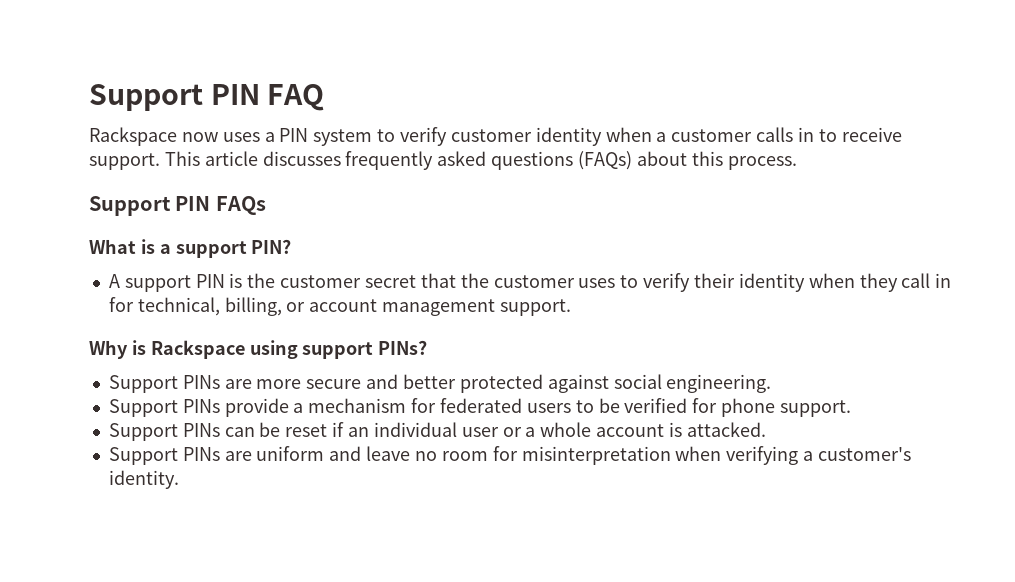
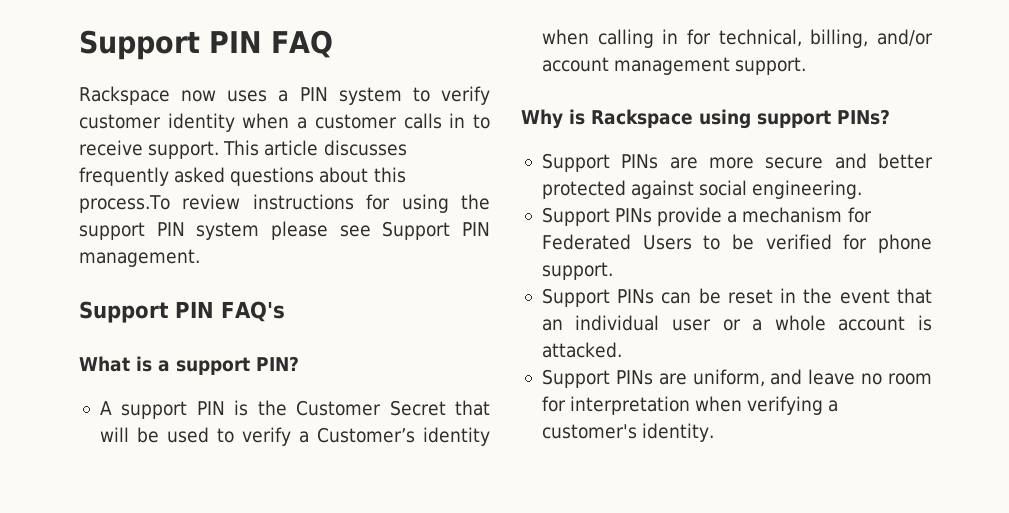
[578,151,633,170] (FAQs) -> (315, 176) none
[727,156,797,170] [89,196,266,216] process. // Support PIN FAQs -> [79,194,490,213] [79,221,491,240] [79,249,200,267] [79,301,285,323] process.To review instructions for using the support PIN system please see Support PIN management. // Support PIN FAQ's
[280,273,931,292] customer secret that the customer uses to verify their identity when they call -> [296,400,490,416] [99,427,490,446] [541,29,654,48] Customer Secret that will be used to verify a Customer’s identity when calling
[286,302,306,312] or -> [877,29,933,46] and/or
[439,398,571,413] federated users -> [541,234,692,250] Federated Users
[332,422,345,437] if -> [780,288,932,304] in the event that
[256,446,325,461] uniform -> [692,369,765,387] uniform,
[521,446,671,465] misinterpretation -> [570,396,691,415] interpretation

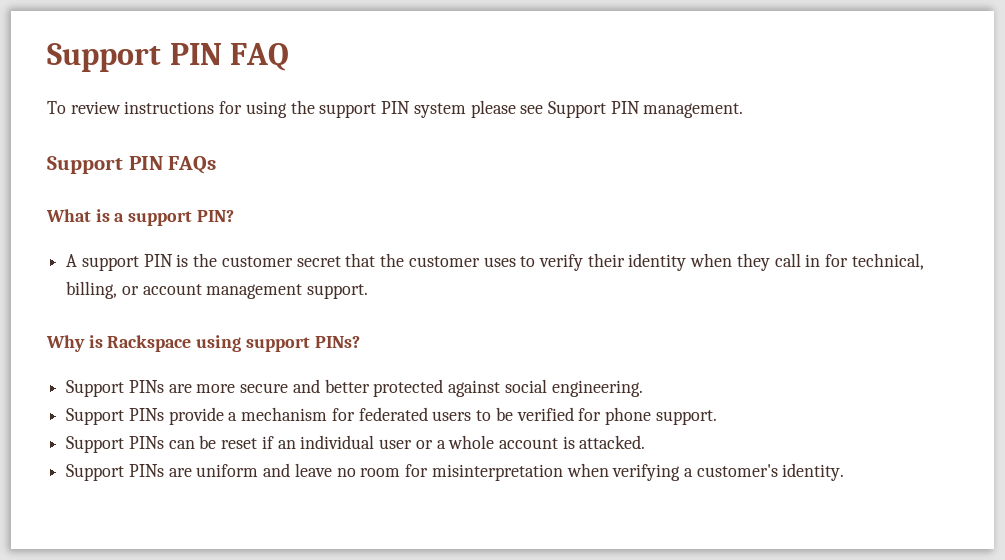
[79,86,490,105] [79,113,491,132] [79,140,407,159] [79,167,406,186] [79,195,170,213] Rackspace now uses a PIN system to verify customer identity when a customer calls in to receive support. This article discusses frequently asked questions about this process.To -> [47,101,66,114] To
[221,301,285,322] FAQ's -> [168,156,217,174] FAQs
[296,400,490,416] [99,427,490,446] [541,29,654,48] Customer Secret that will be used to verify a Customer’s identity when calling -> [221,253,801,271] customer secret that the customer uses to verify their identity when they call
[877,29,933,46] and/or -> [121,286,139,295] or
[541,234,692,250] Federated Users -> [358,407,472,421] federated users
[780,288,932,304] in the event that -> [261,436,274,449] if
[692,369,765,387] uniform, -> [196,464,259,477] uniform
[570,396,691,415] interpretation -> [431,464,563,481] misinterpretation

